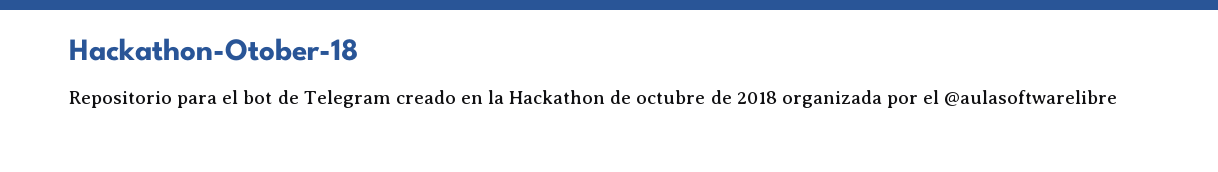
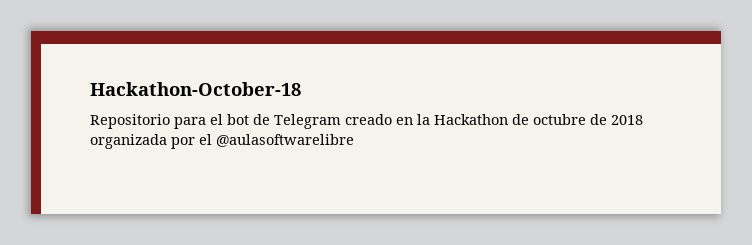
[69,38,358,61] Hackathon-Otober-18 -> [90,82,301,96] Hackathon-October-18

